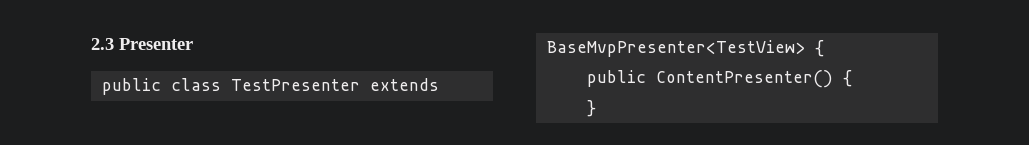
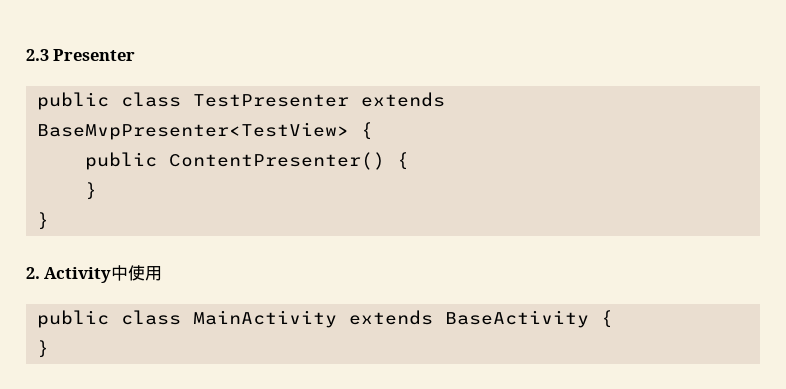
(597, 108) none -> [36,212,49,230] [26,265,163,283] [36,310,613,328] [36,340,49,358] // } // 2. Activity中使用 // public class MainActivity extends BaseActivity { // }

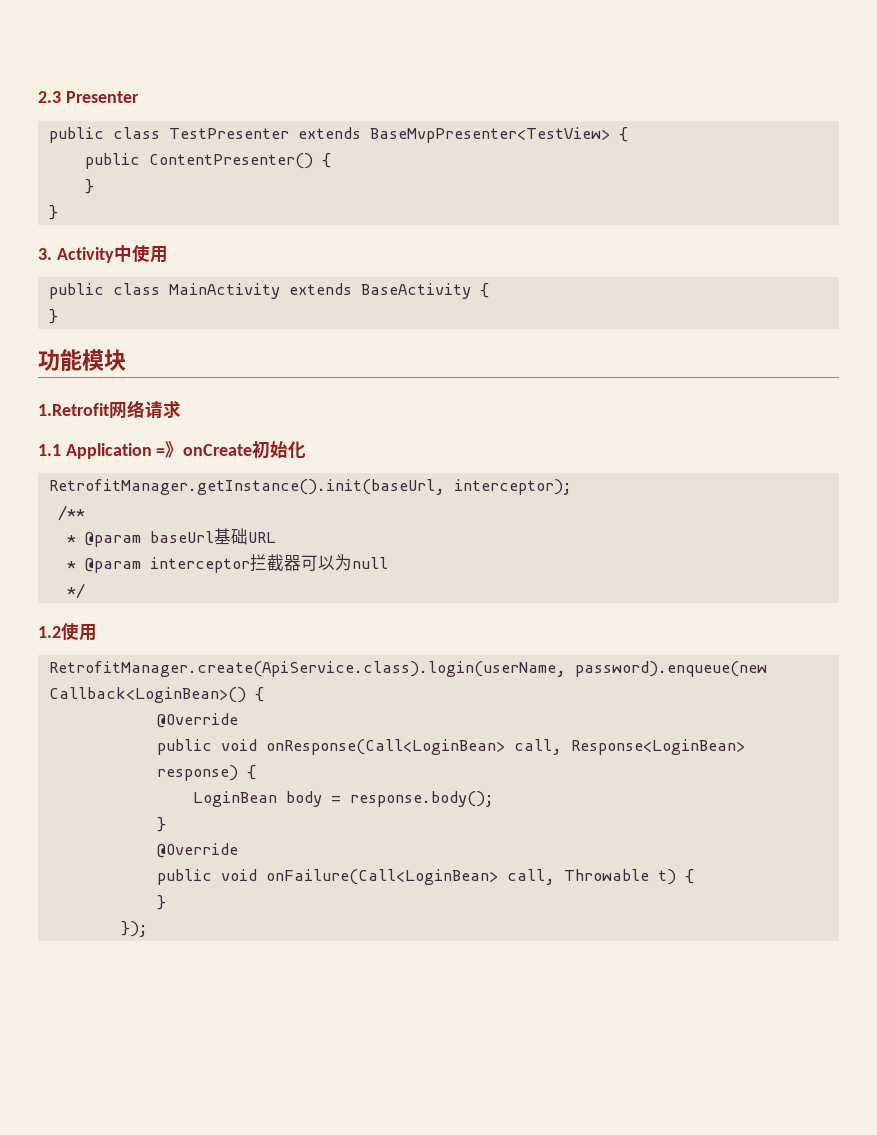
[26,267,40,279] 2. -> [38,248,52,260] 3.
(49, 349) none -> [38,349,126,371] [38,400,181,419] [38,441,307,459] [48,479,572,495] [57,505,85,521] [66,528,276,547] [66,554,388,573] [66,583,85,599] [38,623,97,641] [48,661,767,677] [48,687,264,703] [156,713,238,728] [156,739,745,755] [156,765,256,781] [192,791,494,807] [156,817,166,832] [156,843,238,858] [156,869,694,885] [156,895,166,910] [120,921,148,937] // 功能模块 // 1.Retrofit网络请求 // 1.1 Application =》onCreate初始化 // RetrofitManager.getInstance().init(baseUrl, interceptor); // /** // * @param baseUrl基础URL // * @param interceptor拦截器可以为null // */ // 1.2使用 // RetrofitManager.create(ApiService.class).login(userName, password).enqueue(new Callback<LoginBean>() { // @Override // public void onResponse(Call<LoginBean> call, Response<LoginBean> response) { // LoginBean body = response.body(); // } // @Override // public void onFailure(Call<LoginBean> call, Throwable t) { // } // });

